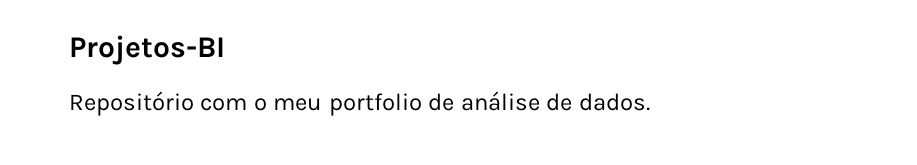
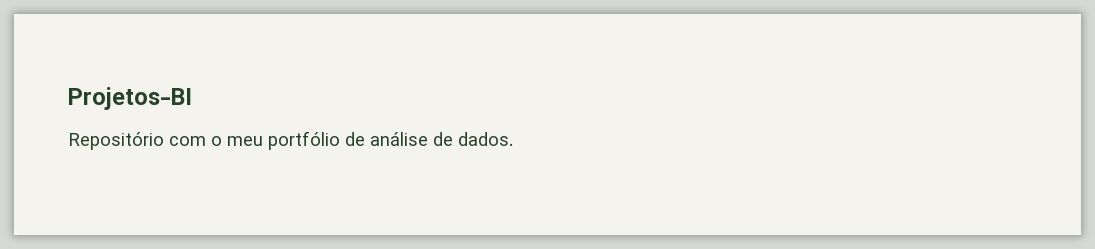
[328,93,422,116] portfolio -> [268,131,340,150] portfólio

